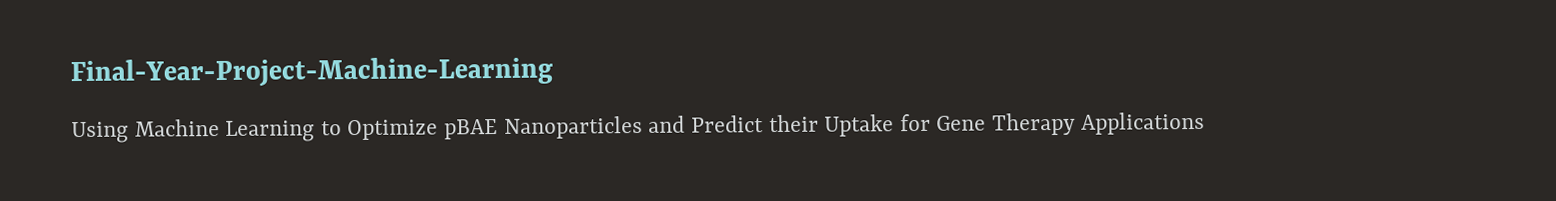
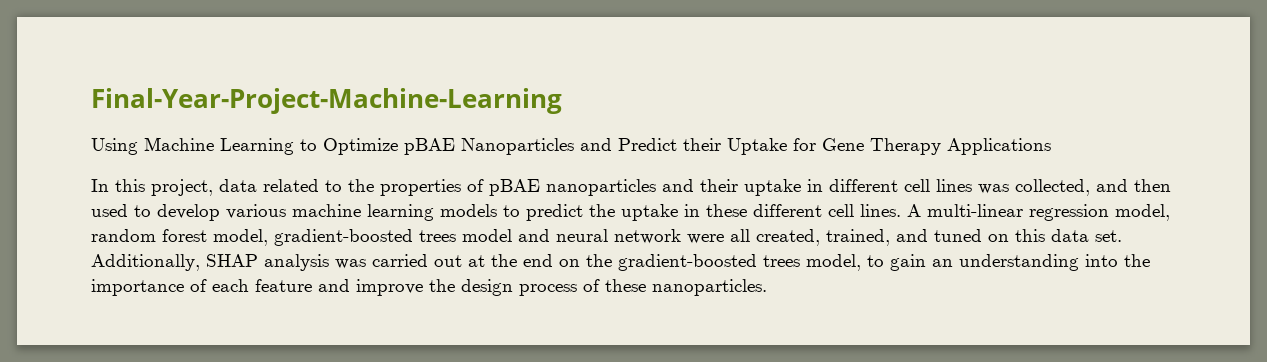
(1205, 123) none -> [91,179,1171,196] [91,204,1170,221] [91,229,1122,246] [91,254,1150,271] [91,279,767,296] // In this project, data related to the properties of pBAE nanoparticles and their uptake in different cell lines was collected, and then used to develop various machine learning models to predict the uptake in these different cell lines. A multi-linear regression model, random forest model, gradient-boosted trees model and neural network were all created, trained, and tuned on this data set. Additionally, SHAP analysis was carried out at the end on the gradient-boosted trees model, to gain an understanding into the importance of each feature and improve the design process of these nanoparticles.

